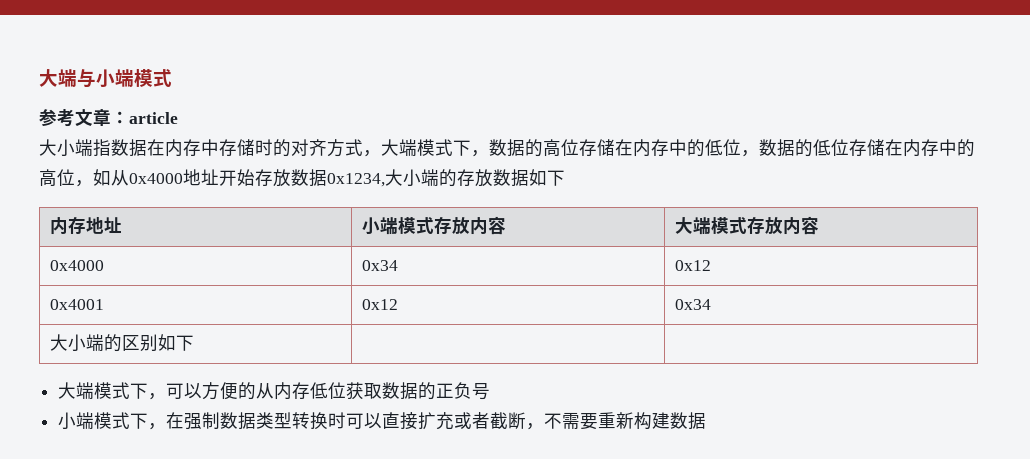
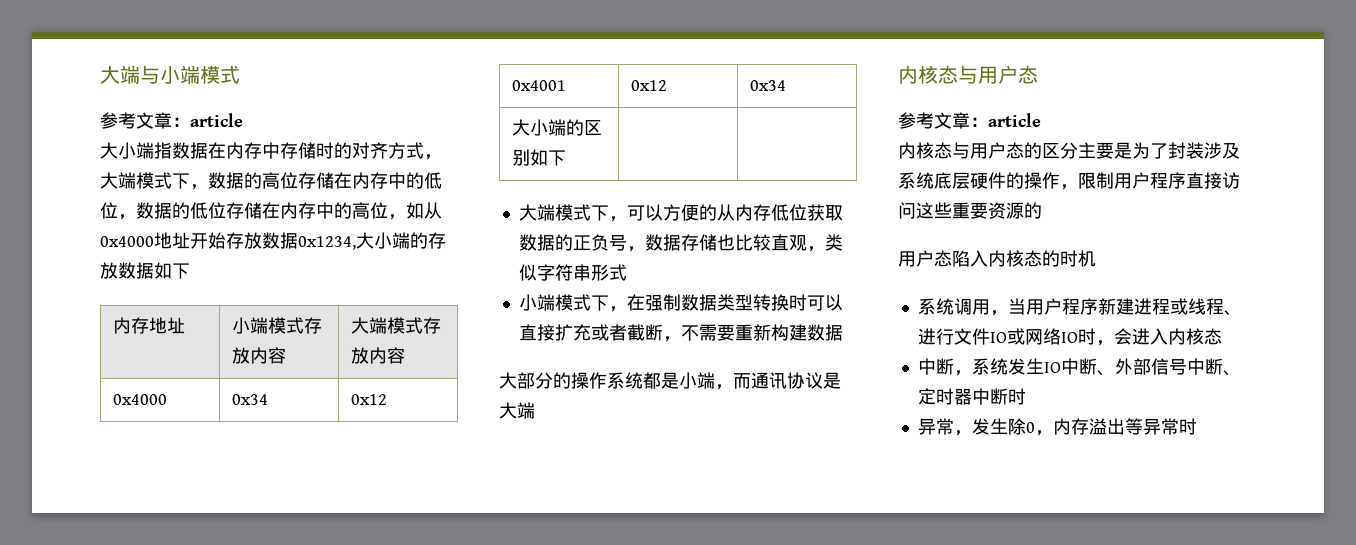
(491, 391) none -> [626,234,843,252] [518,264,627,281] ，数据存储也比较直观，类似字符串形式
(707, 421) none -> [499,372,841,390] [499,402,535,419] [898,65,1038,84] [898,112,1041,129] [898,142,1240,159] [898,172,1240,190] [898,202,1042,219] [898,250,1096,267] [917,298,1242,316] [917,328,1222,346] [917,358,1241,376] [917,388,1026,405] [917,418,1197,436] // 大部分的操作系统都是小端，而通讯协议是大端 // 内核态与用户态 // 参考文章：article // 内核态与用户态的区分主要是为了封装涉及系统底层硬件的操作，限制用户程序直接访问这些重要资源的 // 用户态陷入内核态的时机 // 系统调用，当用户程序新建进程或线程、进行文件IO或网络IO时，会进入内核态 // 中断，系统发生IO中断、外部信号中断、定时器中断时 // 异常，发生除0，内存溢出等异常时

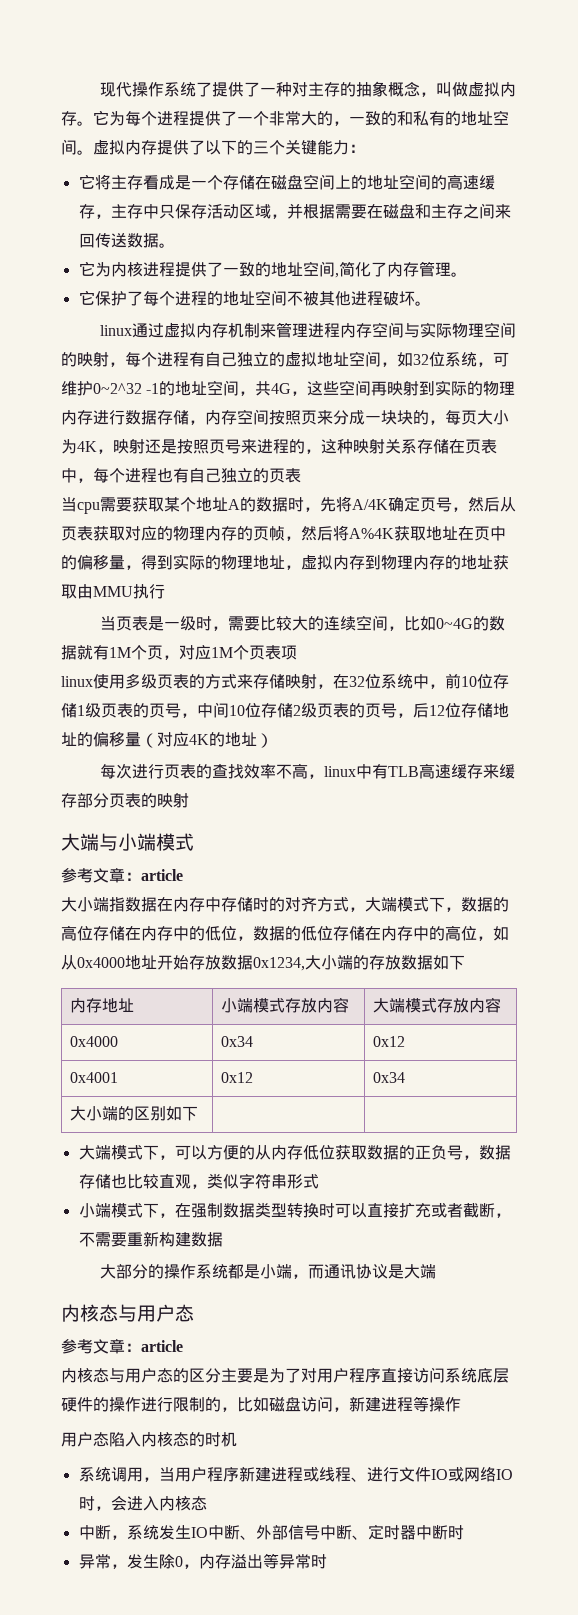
(100, 74) none -> [99,81,516,97] [61,110,509,126] [61,139,365,155] [78,174,495,190] [78,203,511,219] [78,232,175,248] [78,261,467,278] [78,290,431,306] [99,322,516,338] [61,351,509,367] [61,380,516,396] [61,409,509,425] [61,439,497,454] [61,468,301,483] [61,496,516,514] [61,525,506,541] [61,554,509,570] [61,584,165,599] [99,615,505,631] [61,645,297,660] [61,673,509,689] [61,702,509,718] [61,732,273,748] [99,763,515,779] [61,793,189,808] 现代操作系统了提供了一种对主存的抽象概念，叫做虚拟内存。它为每个进程提供了一个非常大的，一致的和私有的地址空间。虚拟内存提供了以下的三个关键能力： // 它将主存看成是一个存储在磁盘空间上的地址空间的高速缓存，主存中只保存活动区域，并根据需要在磁盘和主存之间来回传送数据。 // 它为内核进程提供了一致的地址空间,简化了内存管理。 // 它保护了每个进程的地址空间不被其他进程破坏。 // linux通过虚拟内存机制来管理进程内存空间与实际物理空间的映射，每个进程有自己独立的虚拟地址空间，如32位系统，可维护0~2^32 -1的地址空间，共4G，这些空间再映射到实际的物理内存进行数据存储，内存空间按照页来分成一块块的，每页大小为4K，映射还是按照页号来进程的，这种映射关系存储在页表中，每个进程也有自己独立的页表 // 当cpu需要获取某个地址A的数据时，先将A/4K确定页号，然后从页表获取对应的物理内存的页帧，然后将A%4K获取地址在页中的偏移量，得到实际的物理地址，虚拟内存到物理内存的地址获取由MMU执行 // 当页表是一级时，需要比较大的连续空间，比如0~4G的数据就有1M个页，对应1M个页表项 // linux使用多级页表的方式来存储映射，在32位系统中，前10位存储1级页表的页号，中间10位存储2级页表的页号，后12位存储地址的偏移量（对应4K的地址） // 每次进行页表的查找效率不高，linux中有TLB高速缓存来缓存部分页表的映射 //
[1168,142,1240,159] 封装涉及 -> [301,1367,445,1383] 对用户程序直接访问
[1060,172,1240,190] [898,202,1042,219] ，限制用户程序直接访问这些重要资源的 -> [141,1396,461,1412] 进行限制的，比如磁盘访问，新建进程等操作

